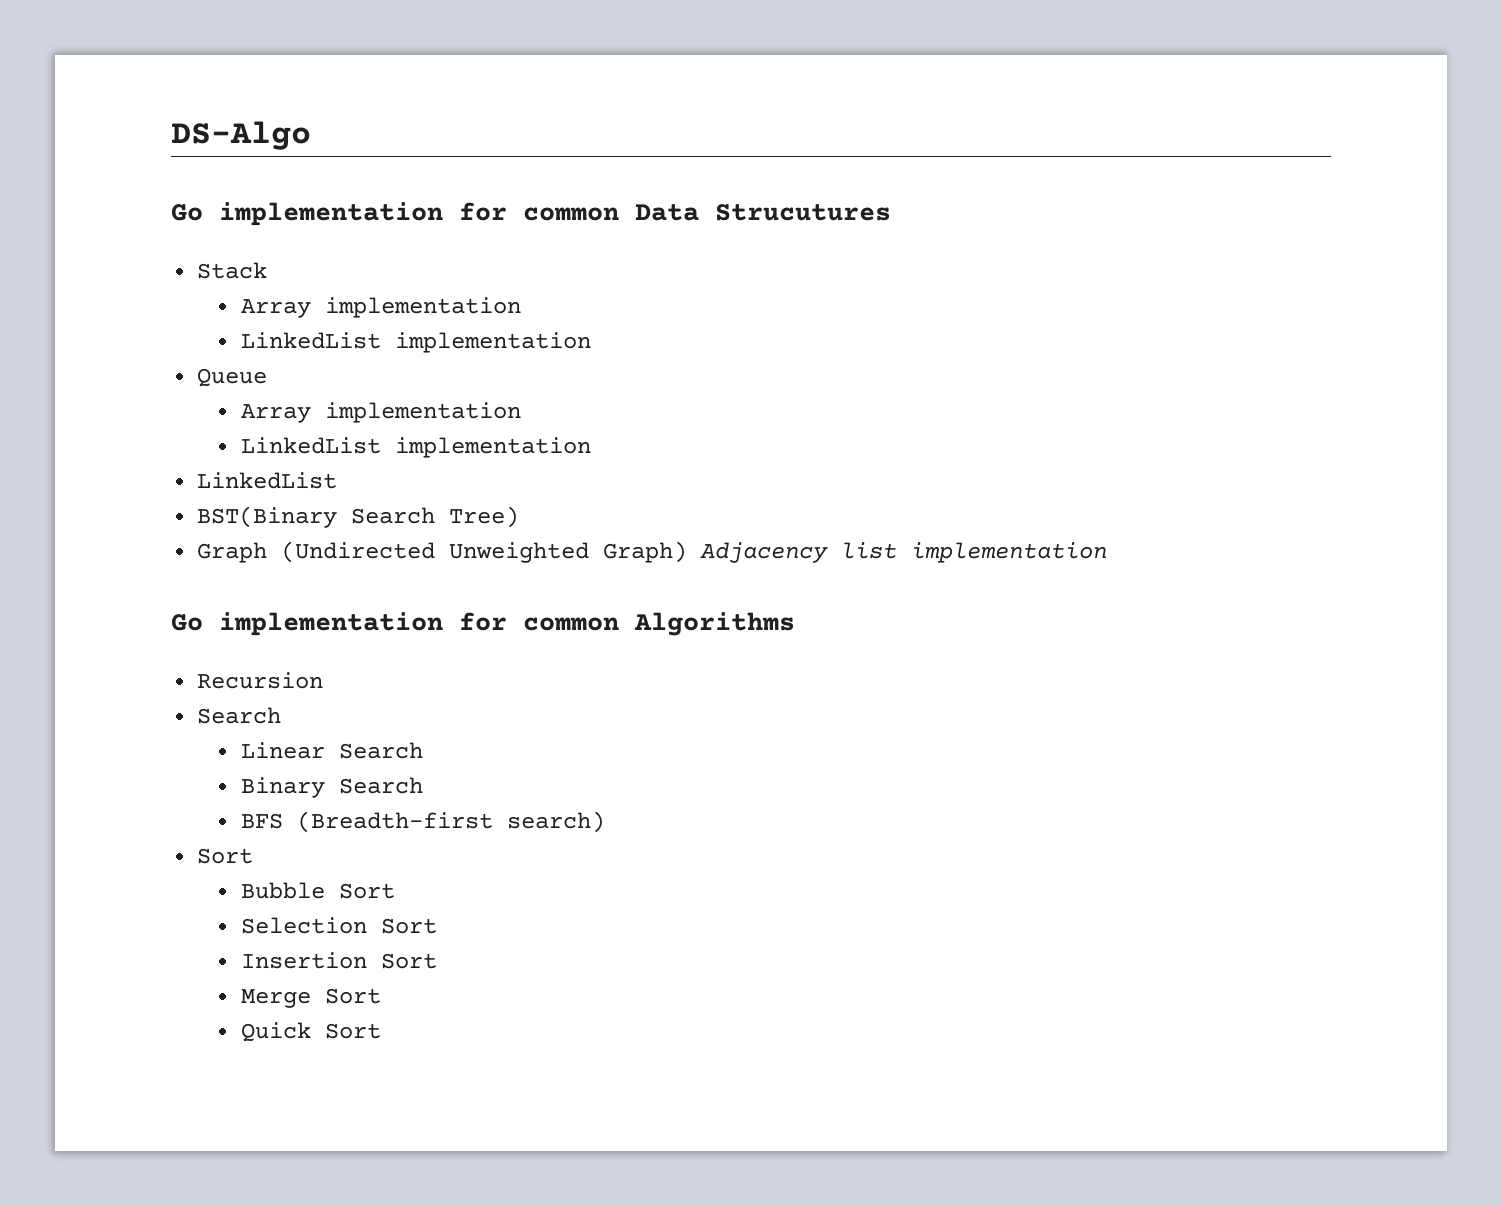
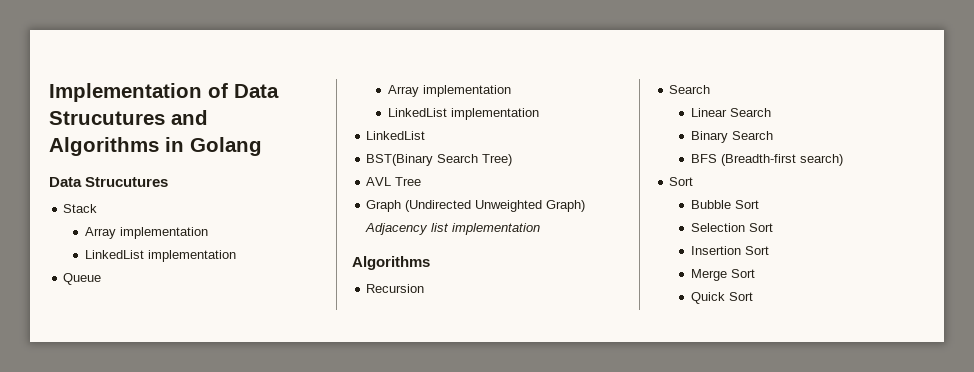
[171,121,311,150] [171,202,619,226] DS-Algo // Go implementation for common -> [49,83,279,102] [49,110,208,125] [49,137,262,156] Implementation of Data Strucutures and Algorithms in Golang //
(520, 517) none -> [366,177,422,186] // AVL Tree
[171,612,619,636] Go implementation for common -> (541, 229) none

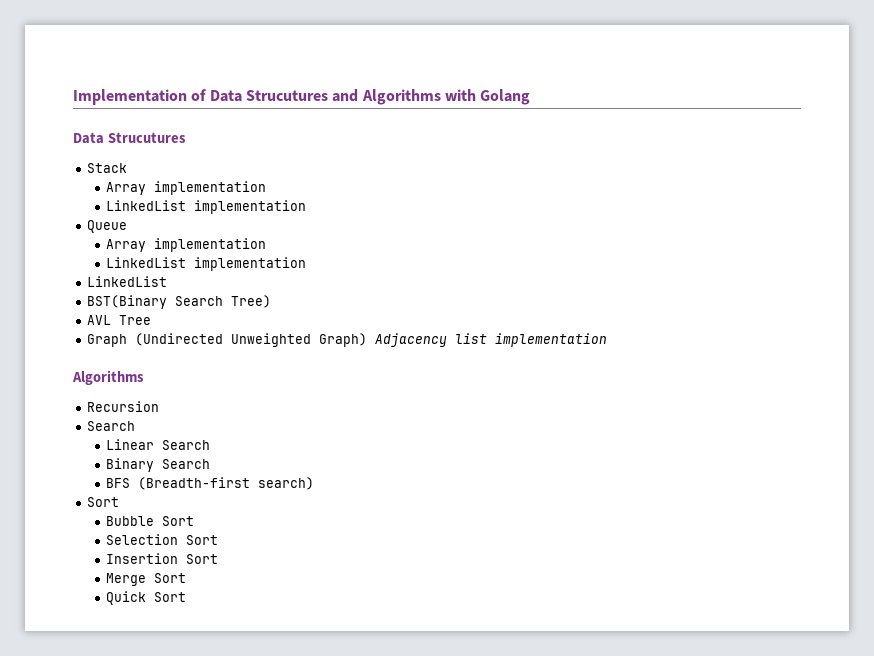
[165,137,184,152] in -> [444,89,476,101] with

